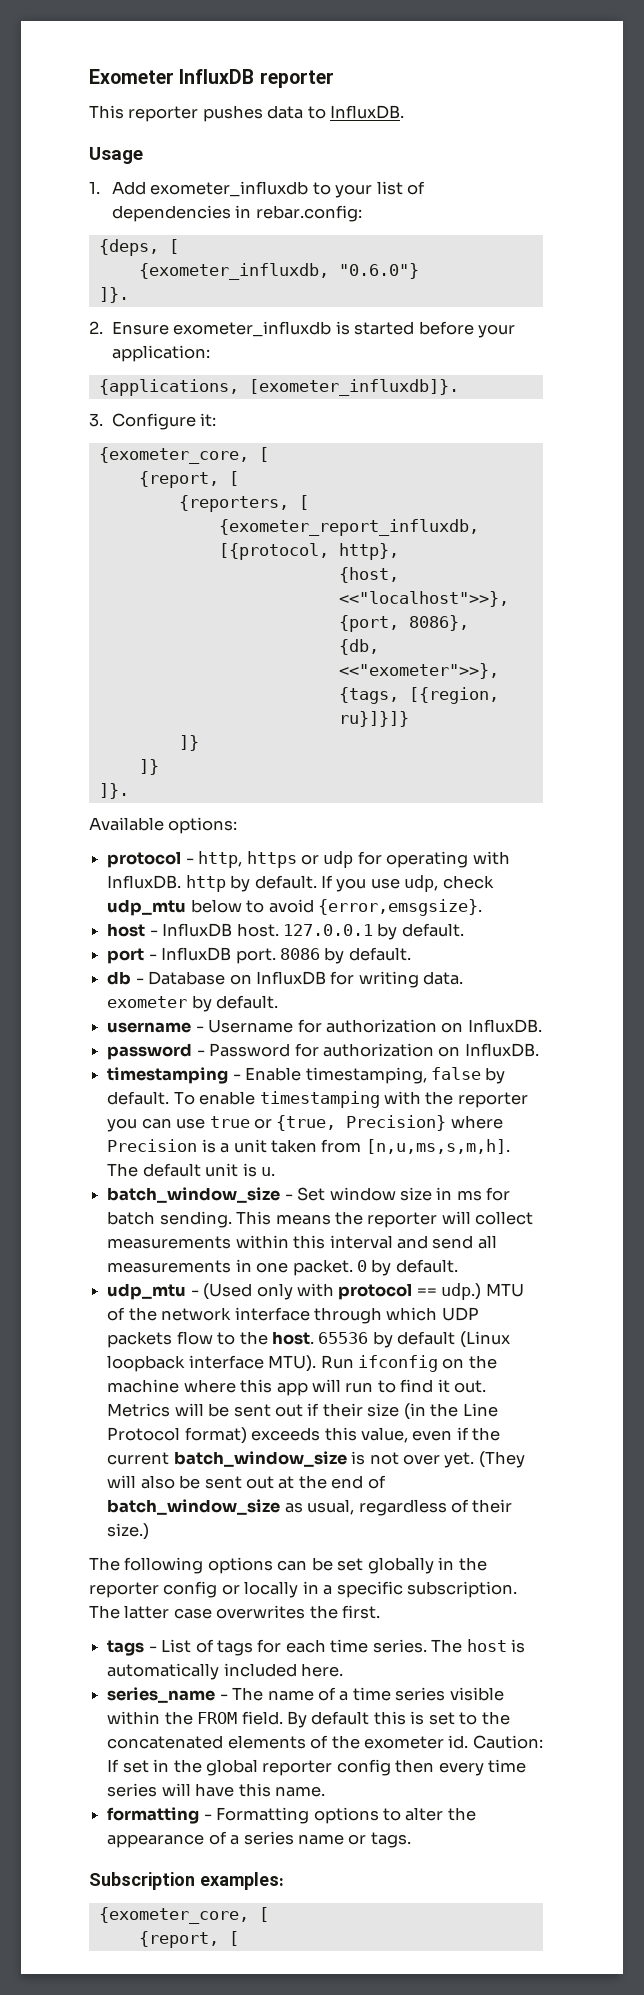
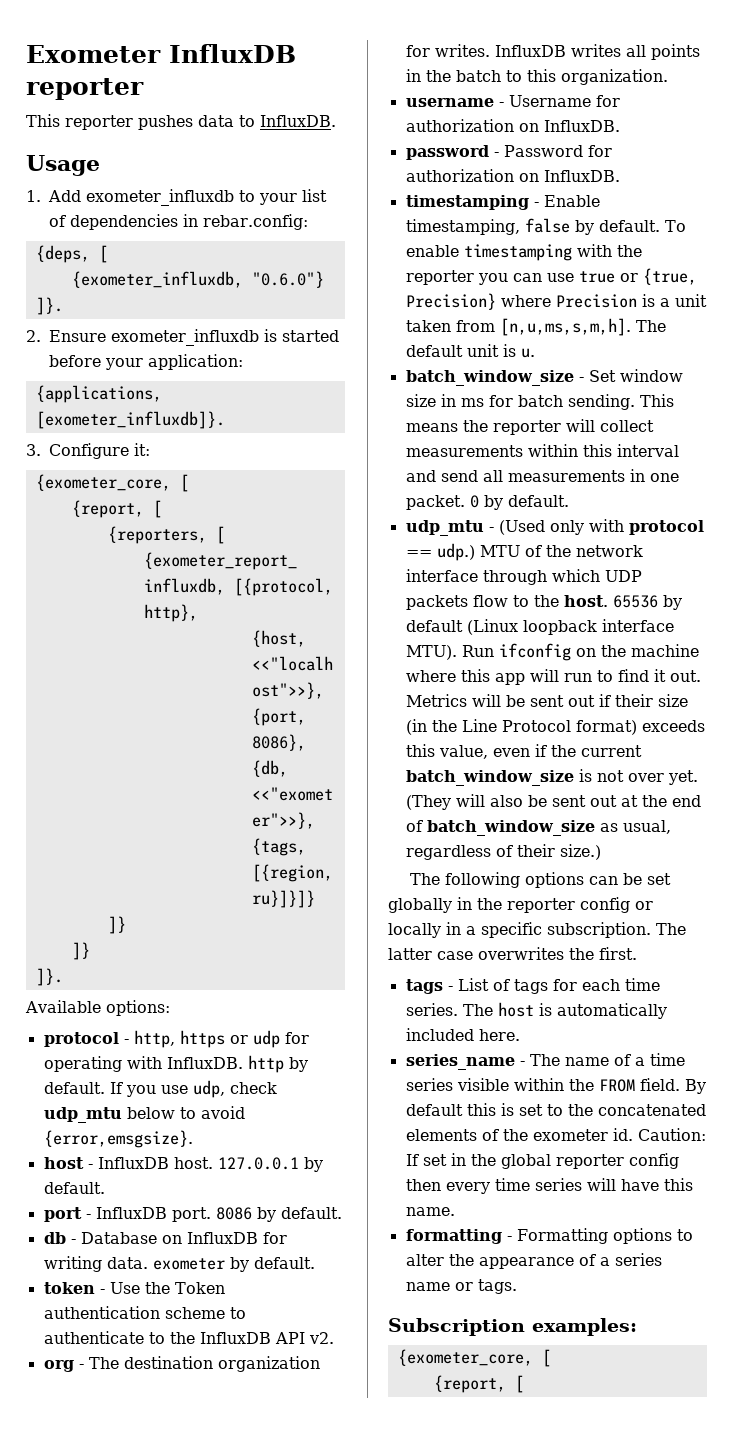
(279, 1002) none -> [43,1282,225,1294] [43,1306,246,1319] [43,1331,334,1344] [43,1356,320,1372] [405,44,700,60] [405,69,668,85] // token - Use the Token authentication scheme to authenticate to the InfluxDB API v2. // org - The destination organization for writes. InfluxDB writes all points in the batch to this organization.

